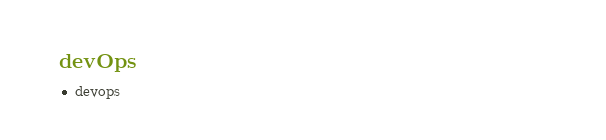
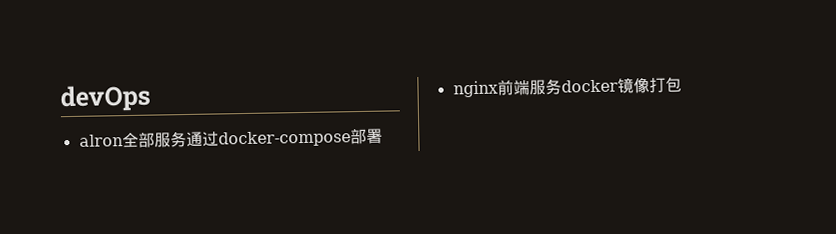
[74,86,120,99] devops -> [78,128,383,148] [452,76,682,98] alron全部服务通过docker-compose部署 // nginx前端服务docker镜像打包

